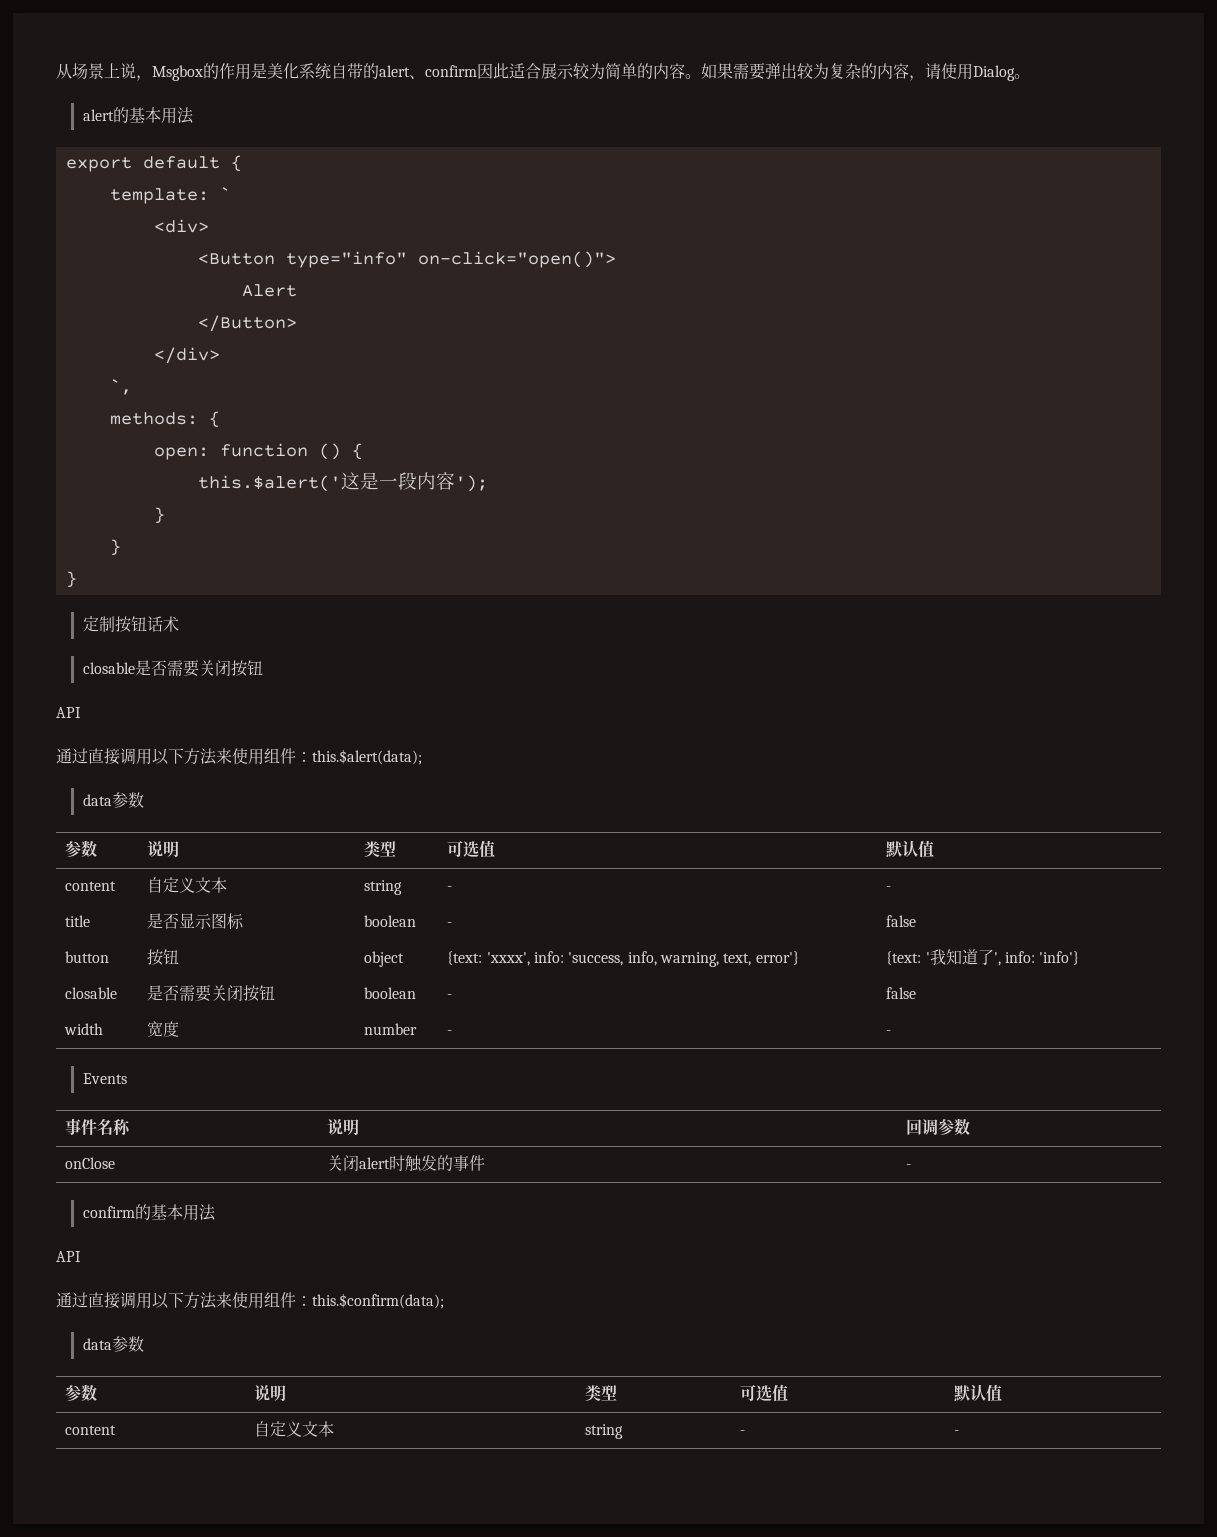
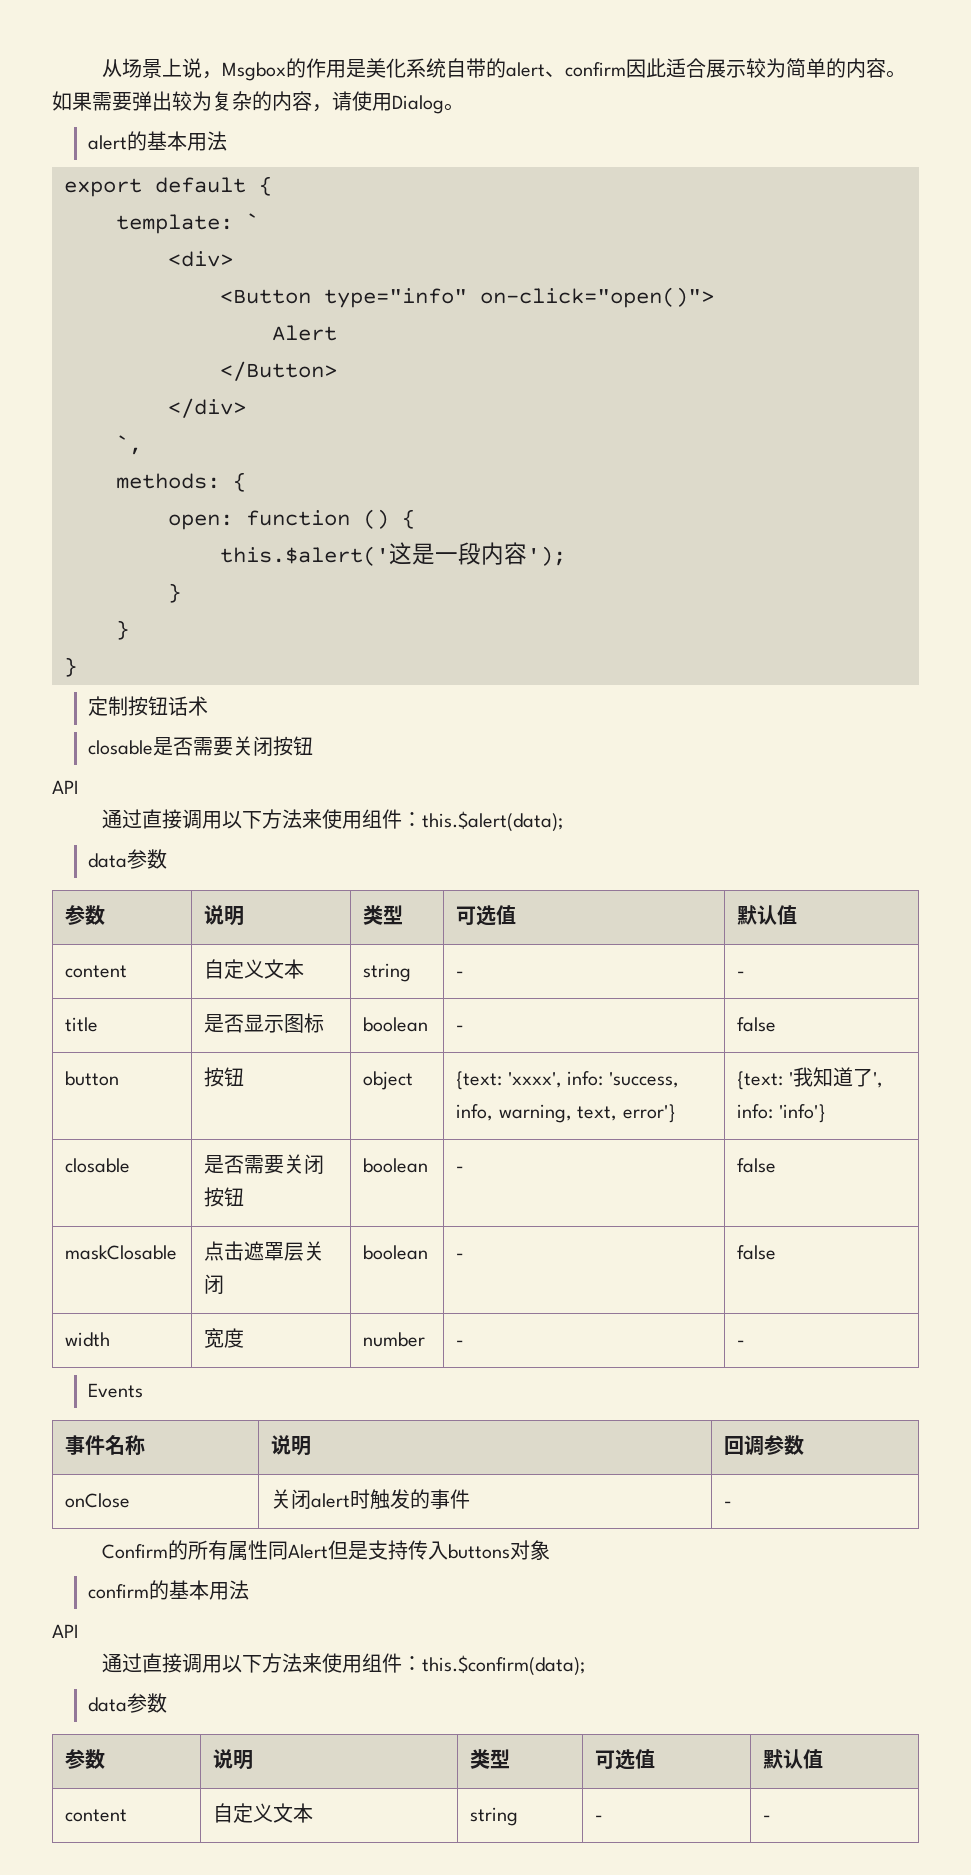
(917, 993) none -> [65,1245,178,1260] [204,1241,325,1261] [204,1274,225,1295] [363,1245,429,1260] [456,1253,465,1259] [737,1245,777,1260] // maskClosable | 点击遮罩层关闭 | boolean | - | false
(912, 1166) none -> [101,1540,550,1561] // Confirm的所有属性同Alert但是支持传入buttons对象

